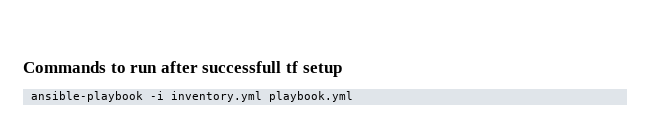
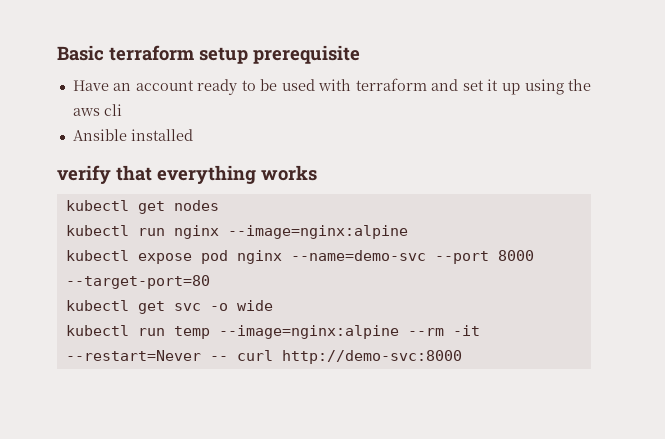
[23,61,342,77] [30,91,353,102] Commands to run after successfull tf setup // ansible-playbook -i inventory.yml playbook.yml -> [57,45,360,64] [72,78,591,95] [72,104,122,116] [72,129,193,141] [57,165,317,184] [65,200,219,214] [65,225,408,239] [65,250,534,264] [65,275,210,289] [65,300,273,314] [65,325,480,339] [65,350,462,364] Basic terraform setup prerequisite // Have an account ready to be used with terraform and set it up using the aws cli // Ansible installed // verify that everything works // kubectl get nodes // kubectl run nginx --image=nginx:alpine // kubectl expose pod nginx --name=demo-svc --port 8000 --target-port=80 // kubectl get svc -o wide // kubectl run temp --image=nginx:alpine --rm -it --restart=Never -- curl http://demo-svc:8000

